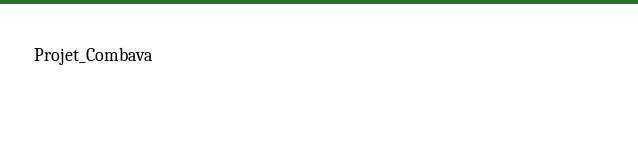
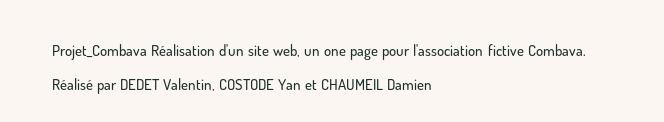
(153, 56) none -> [151,44,586,60] [52,78,433,94] Réalisation d'un site web, un one page pour l'association fictive Combava. // Réalisé par DEDET Valentin, COSTODE Yan et CHAUMEIL Damien

